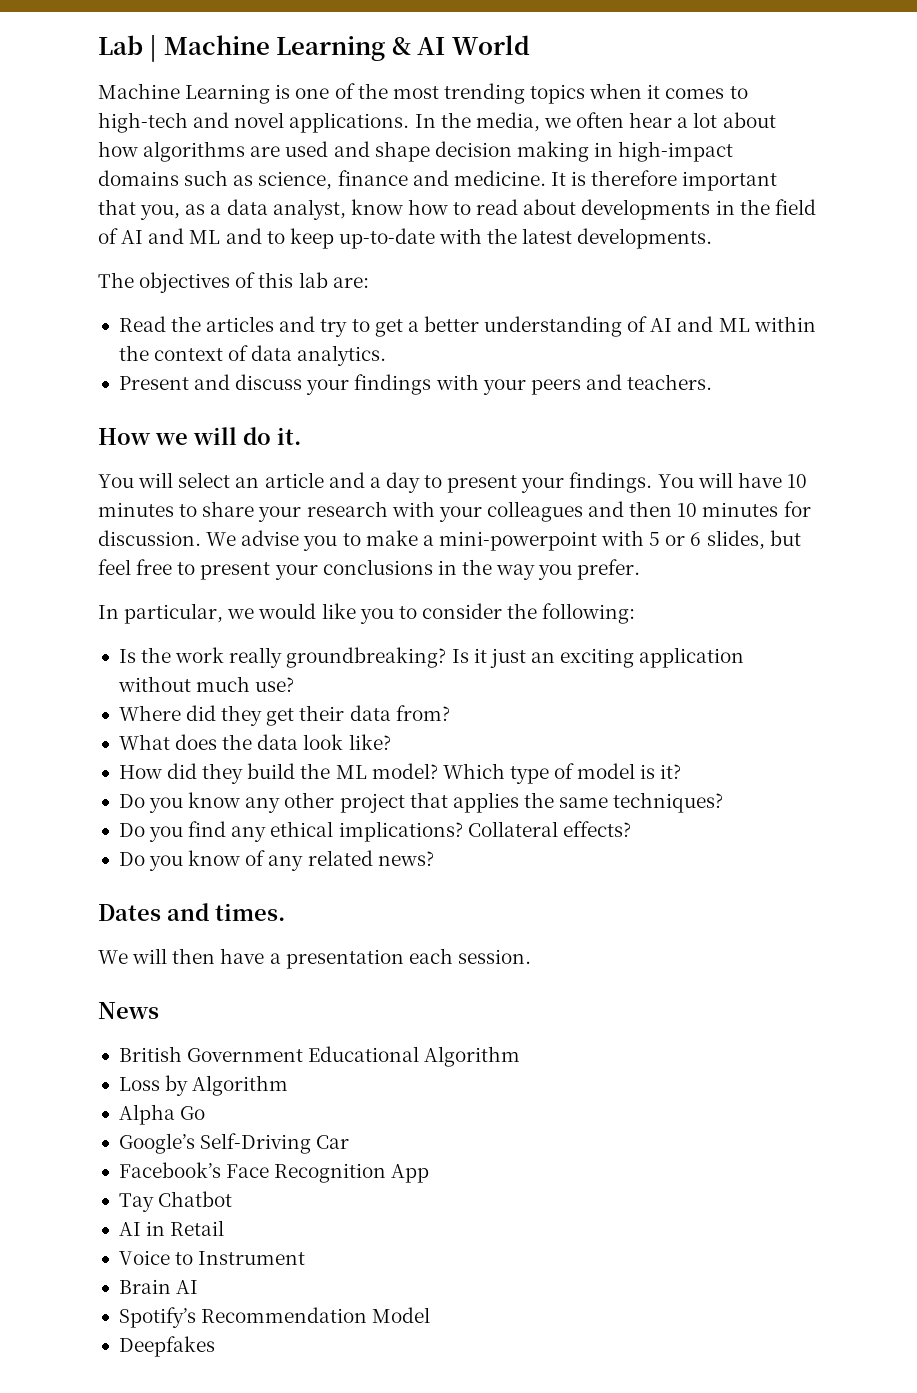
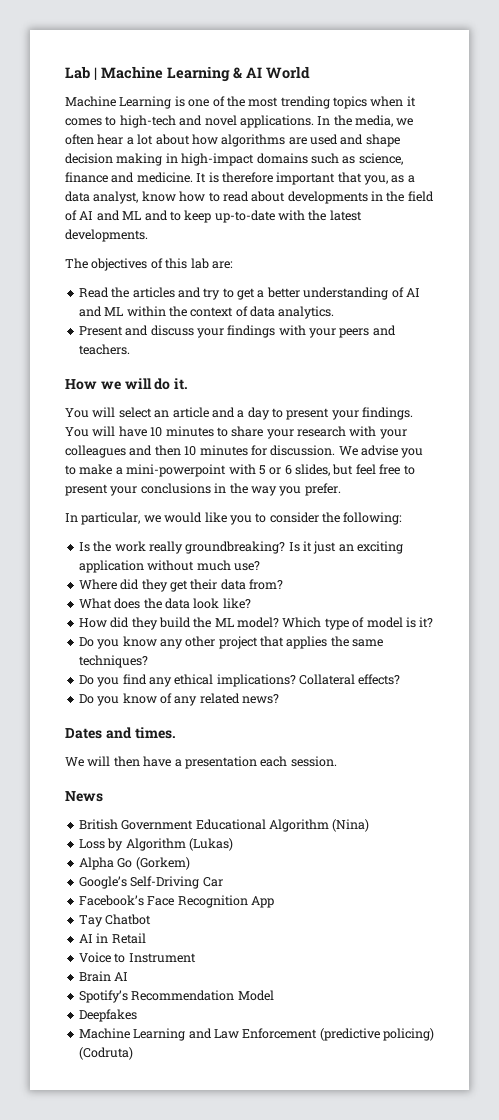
(521, 1056) none -> [332,819,370,832] (Nina)
(289, 1085) none -> [188,838,233,851] (Lukas)
(206, 1113) none -> [135,857,190,870] (Gorkem)
(215, 1346) none -> [78,1028,434,1041] [78,1047,133,1060] // Machine Learning and Law Enforcement (predictive policing) (Codruta)

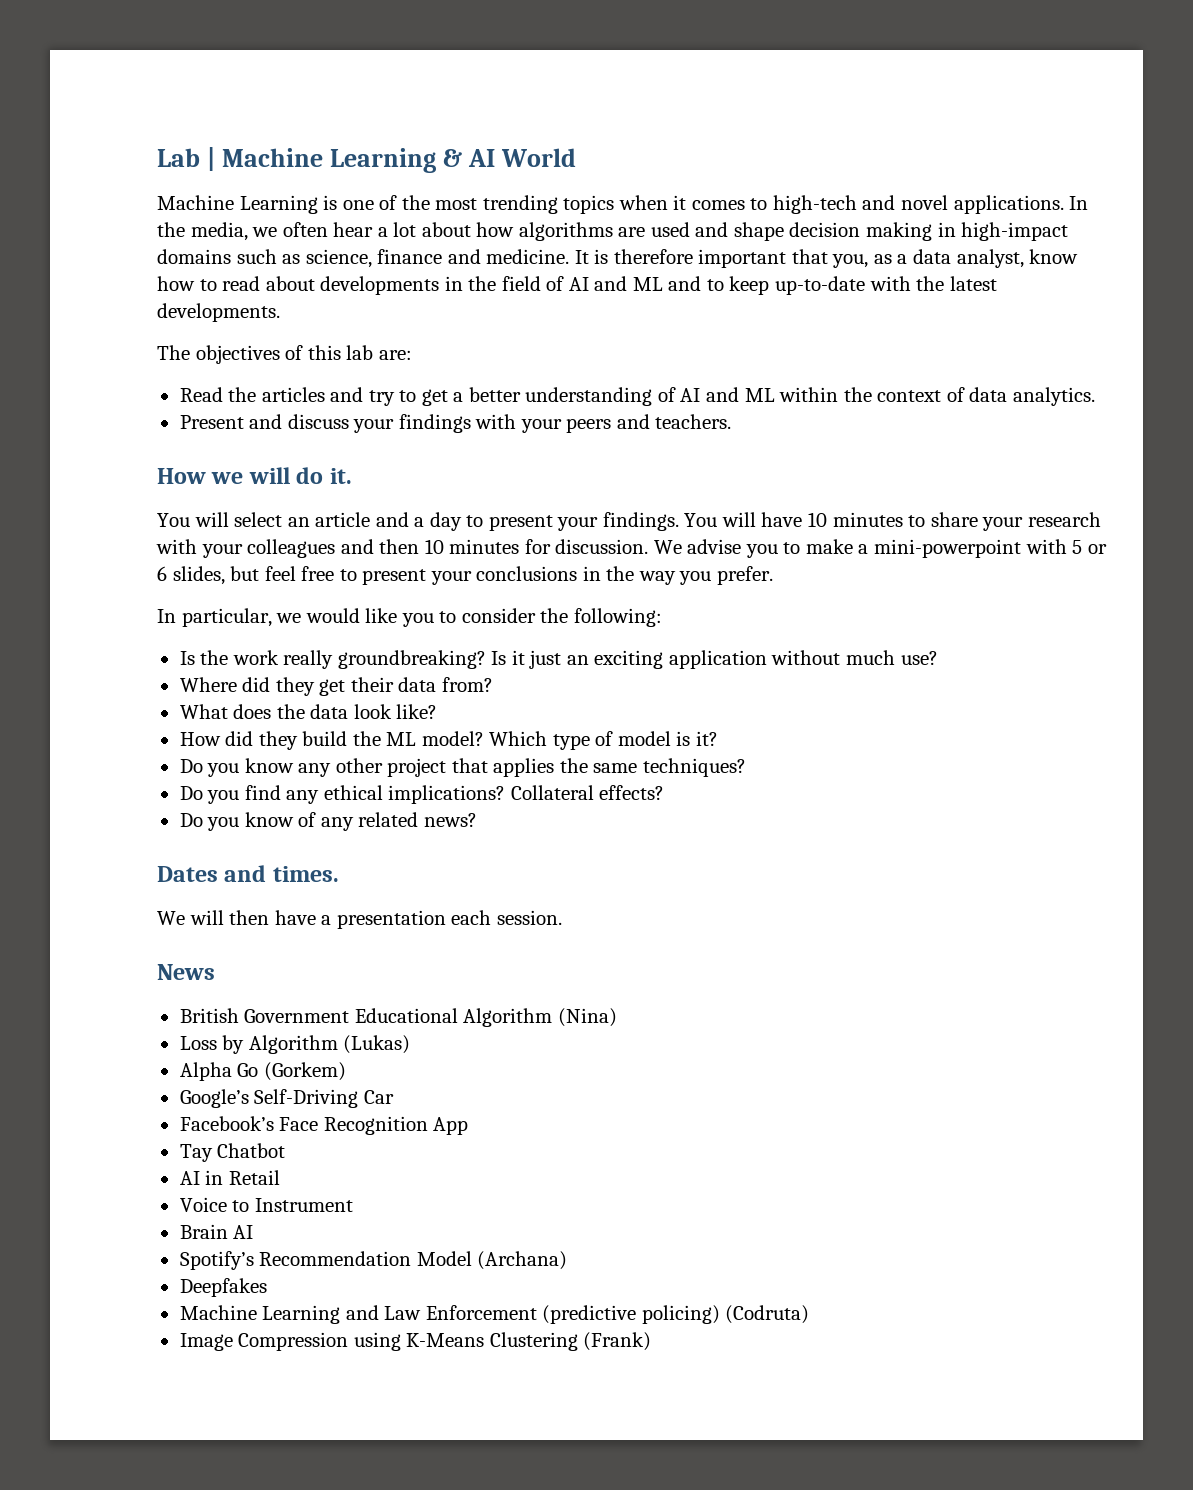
(274, 995) none -> [477,1251,568,1270] (Archana)
(133, 1053) none -> [179,1332,652,1351] // Image Compression using K-Means Clustering (Frank)

